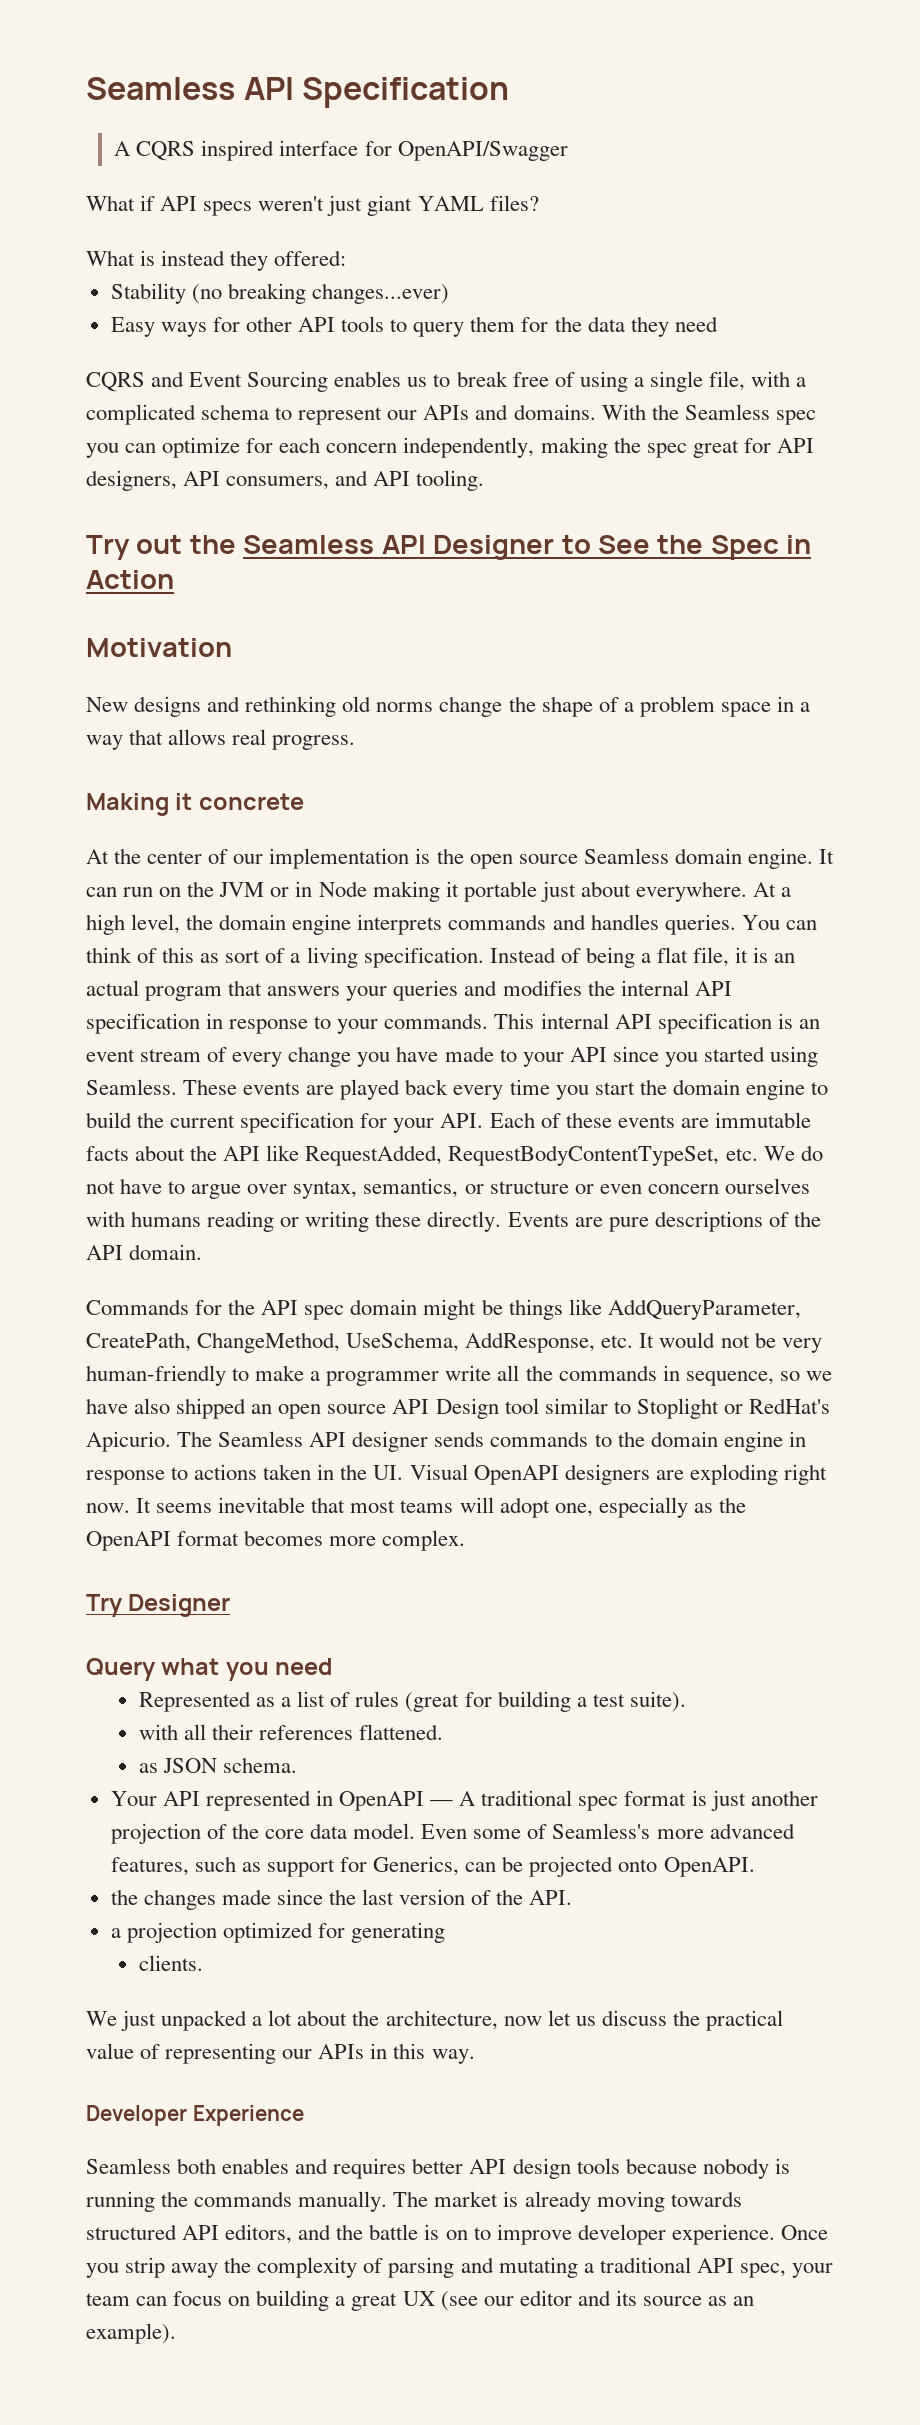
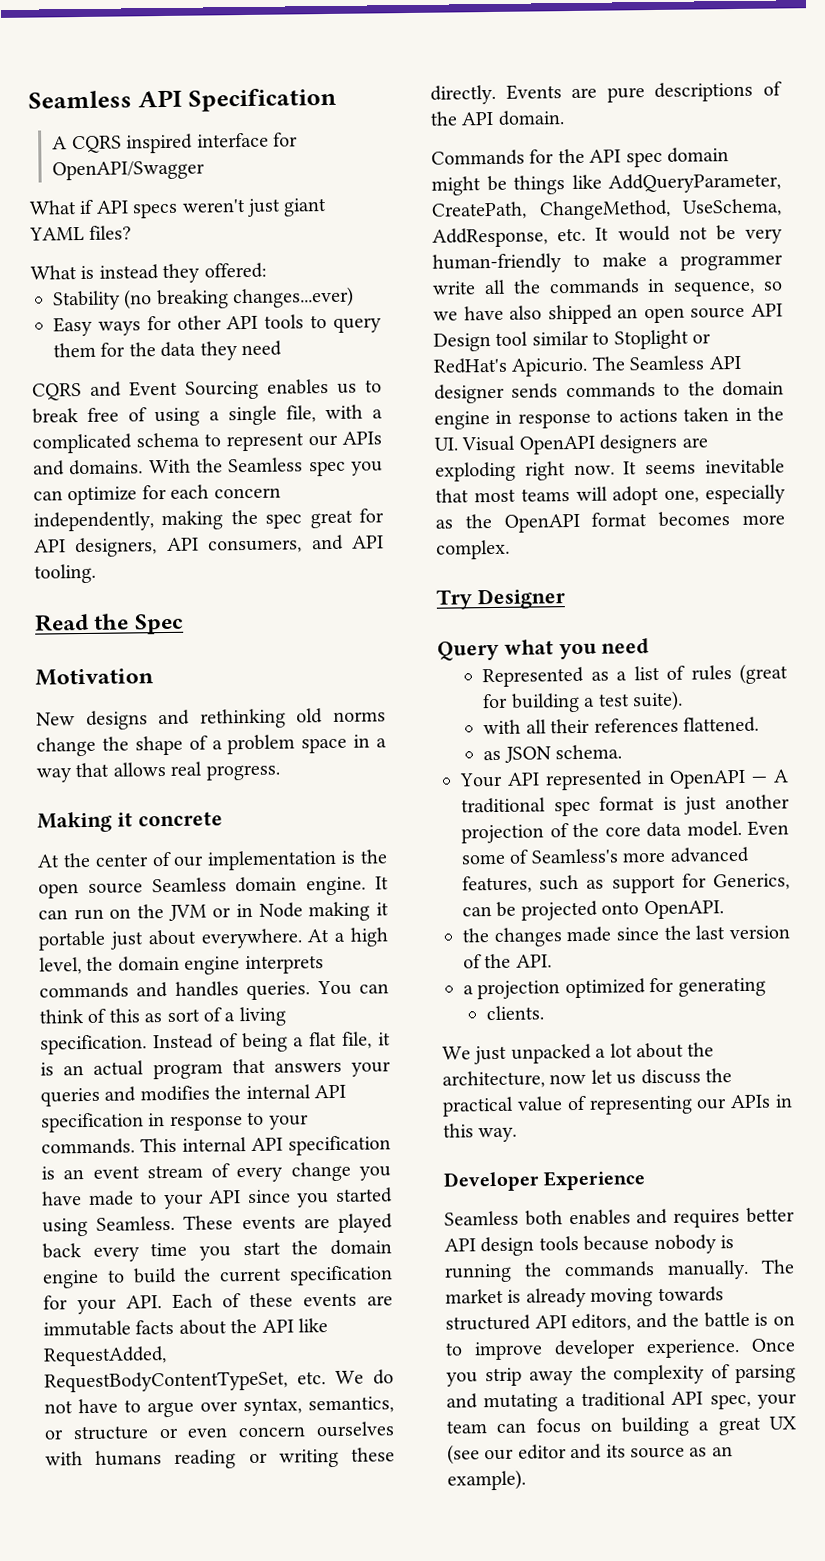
[86,535,650,560] Try out the Seamless API Designer to See -> [34,613,89,632] Read
[786,535,812,554] [86,570,174,589] in Action -> (184, 624) none

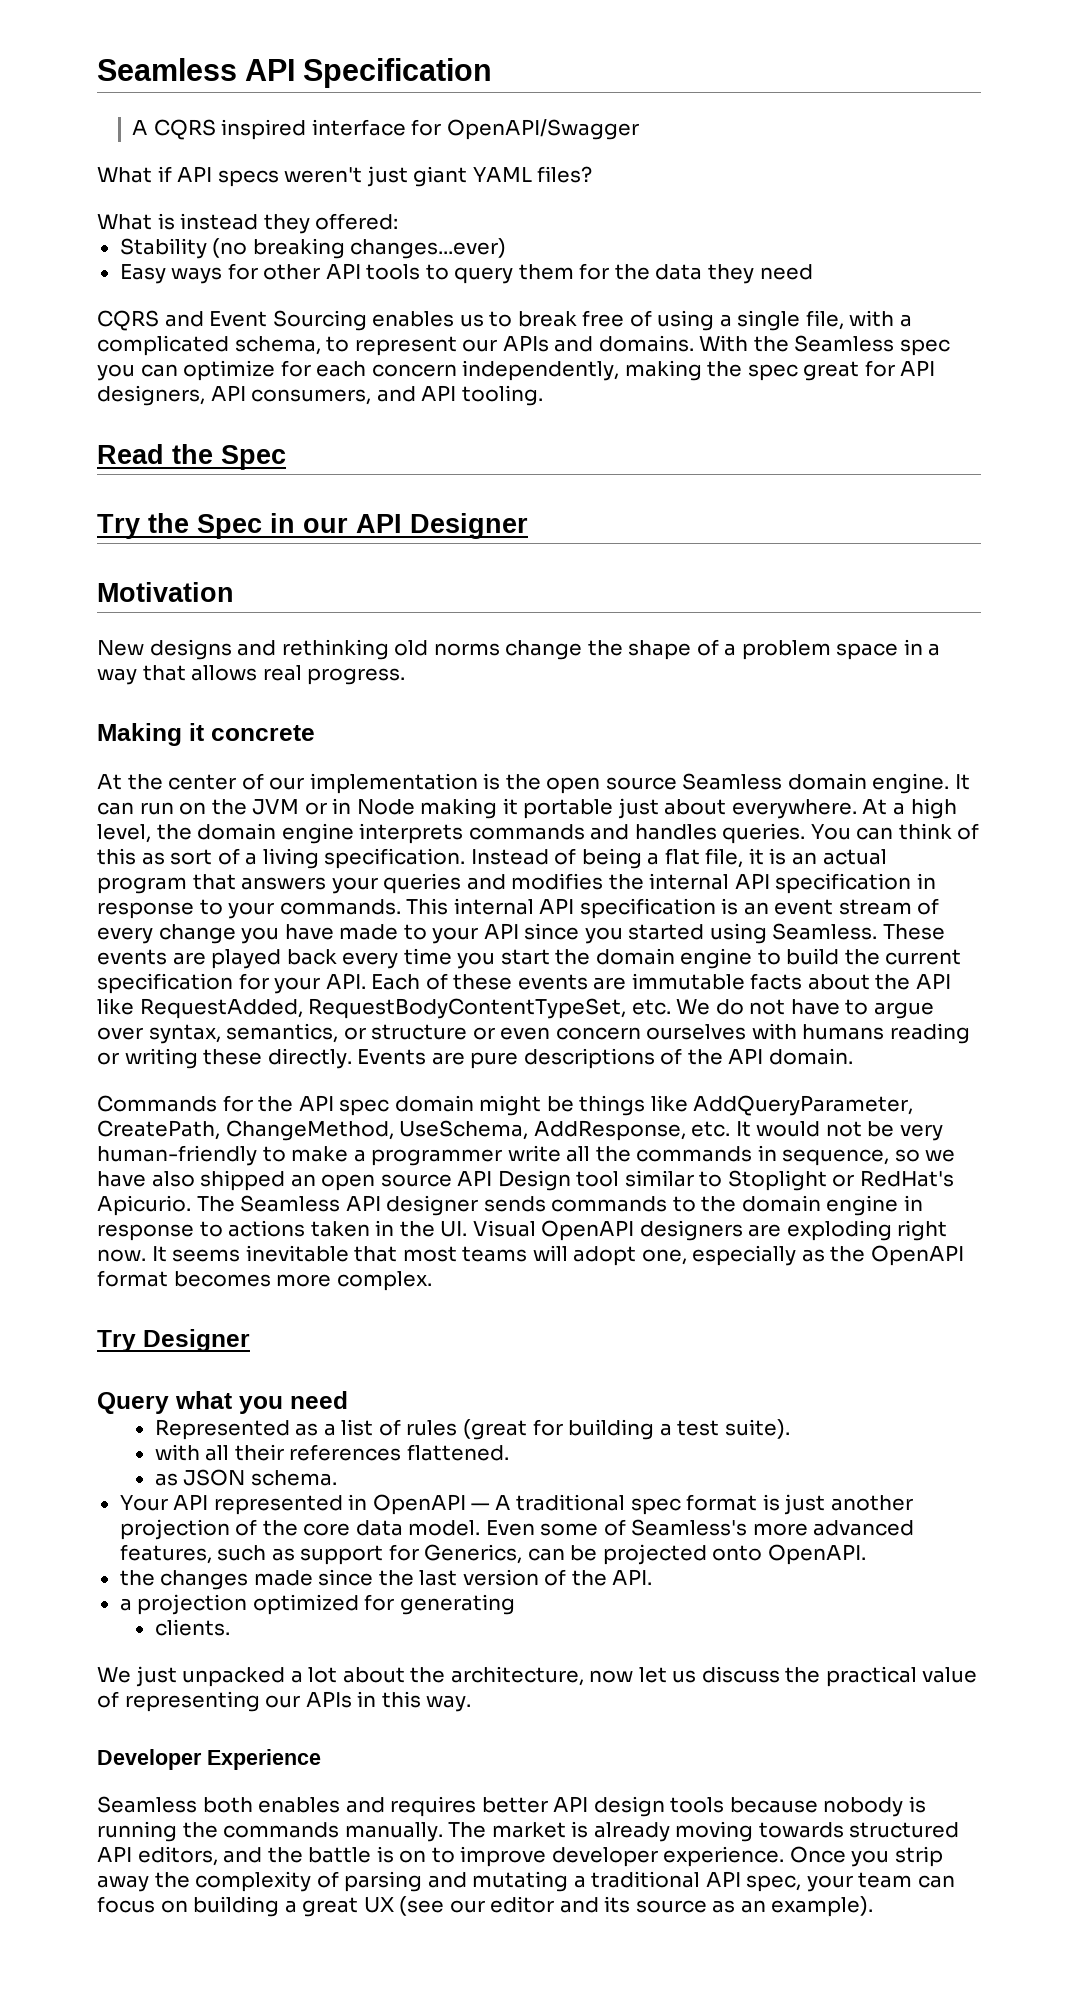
[136,432,200,448] schema -> [234,336,321,355] schema,
(184, 624) none -> [97,513,528,539] // Try the Spec in our API Designer

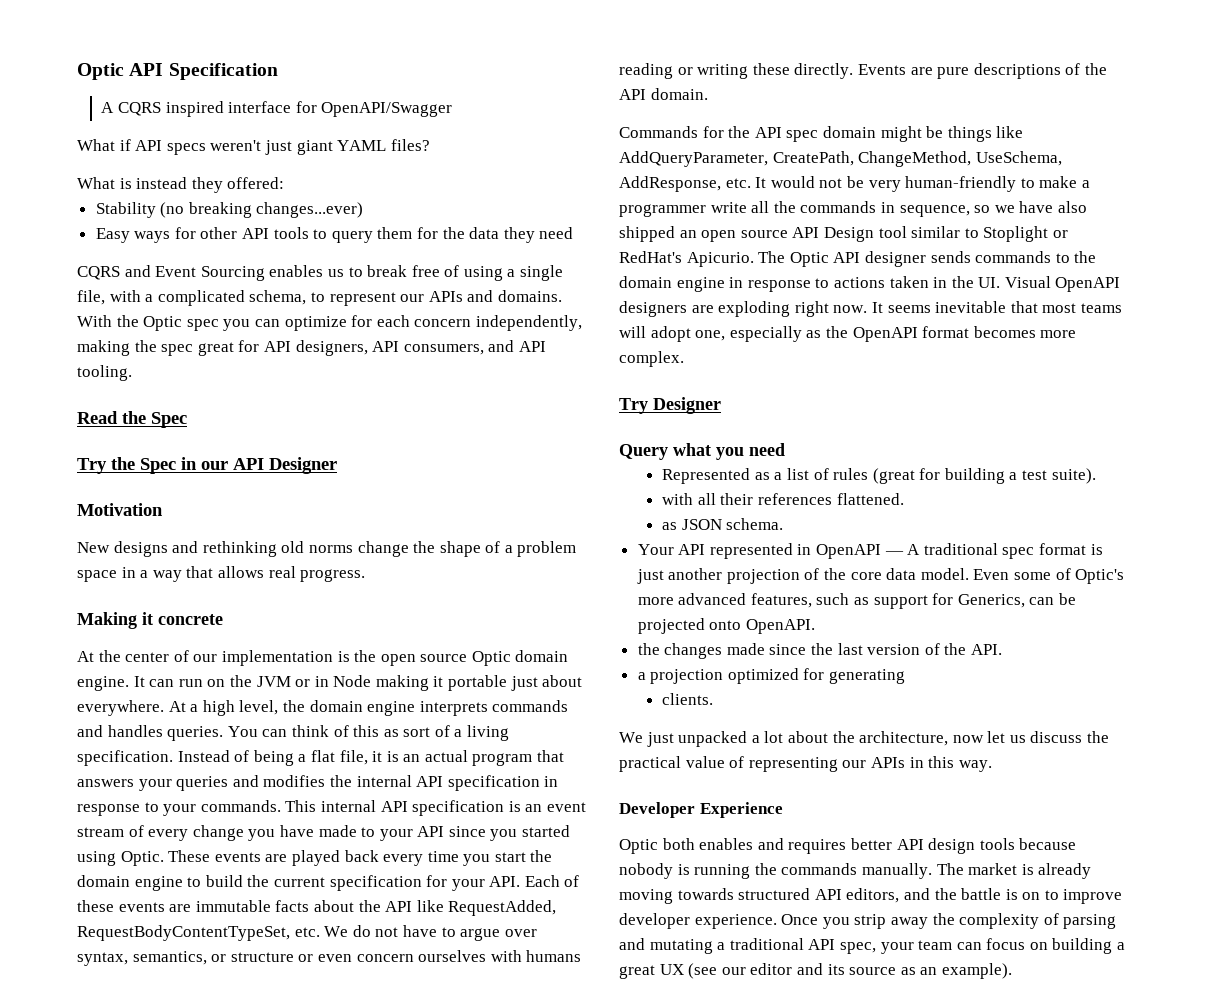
[97,58,237,81] Seamless -> [77,63,124,80] Optic
[794,335,895,352] Seamless -> [143,316,183,331] Optic
[682,773,783,790] Seamless -> [471,651,511,666] Optic
[772,923,878,940] Seamless. -> [120,851,164,866] Optic.
[240,1195,341,1212] Seamless -> [789,252,829,267] Optic
[631,1519,748,1536] Seamless's -> [1075,569,1125,584] Optic's
[97,1796,197,1813] Seamless -> [619,839,658,854] Optic

